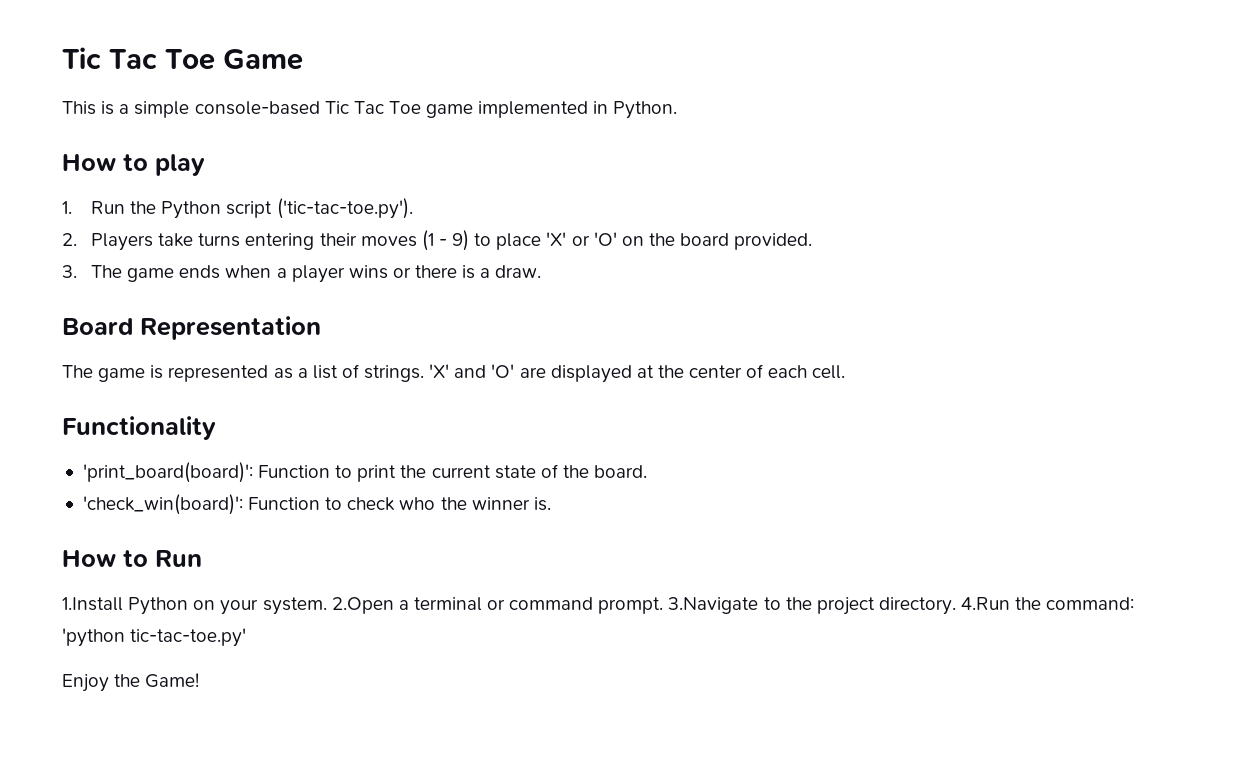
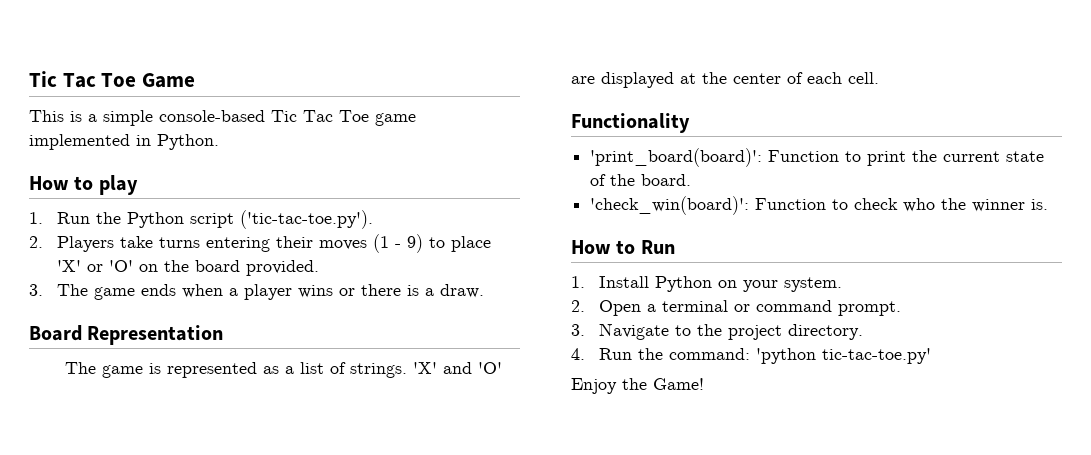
[62,597,123,611] 1.Install -> [571,276,650,288] 1. Install
[331,597,394,614] 2.Open -> [571,300,642,316] // 2. Open
[668,597,759,614] 3.Navigate -> [571,323,670,340] // 3. Navigate
[961,597,1011,610] 4.Run -> [571,348,633,360] // 4. Run

